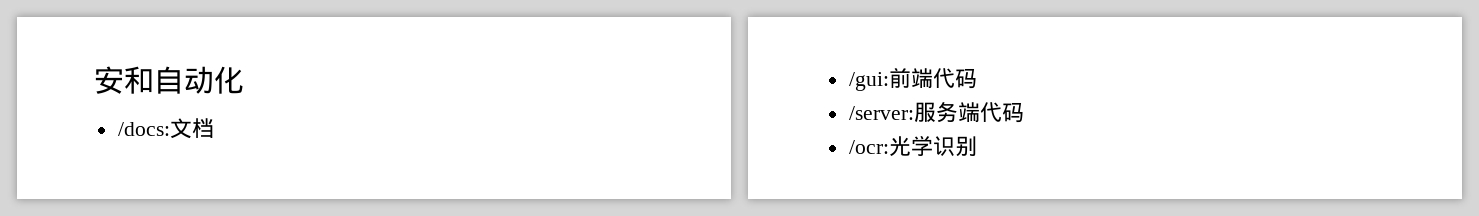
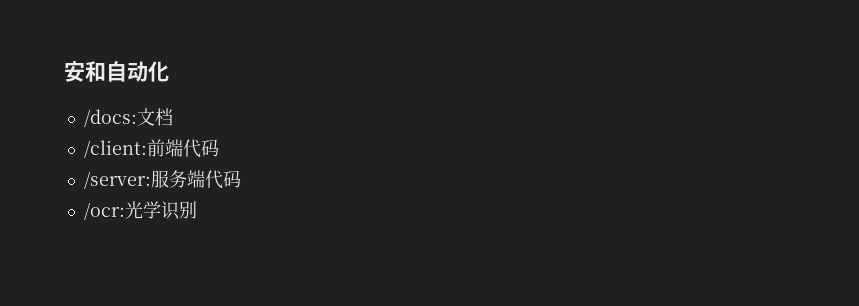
[848,72,889,91] /gui: -> [83,140,147,158] /client:

